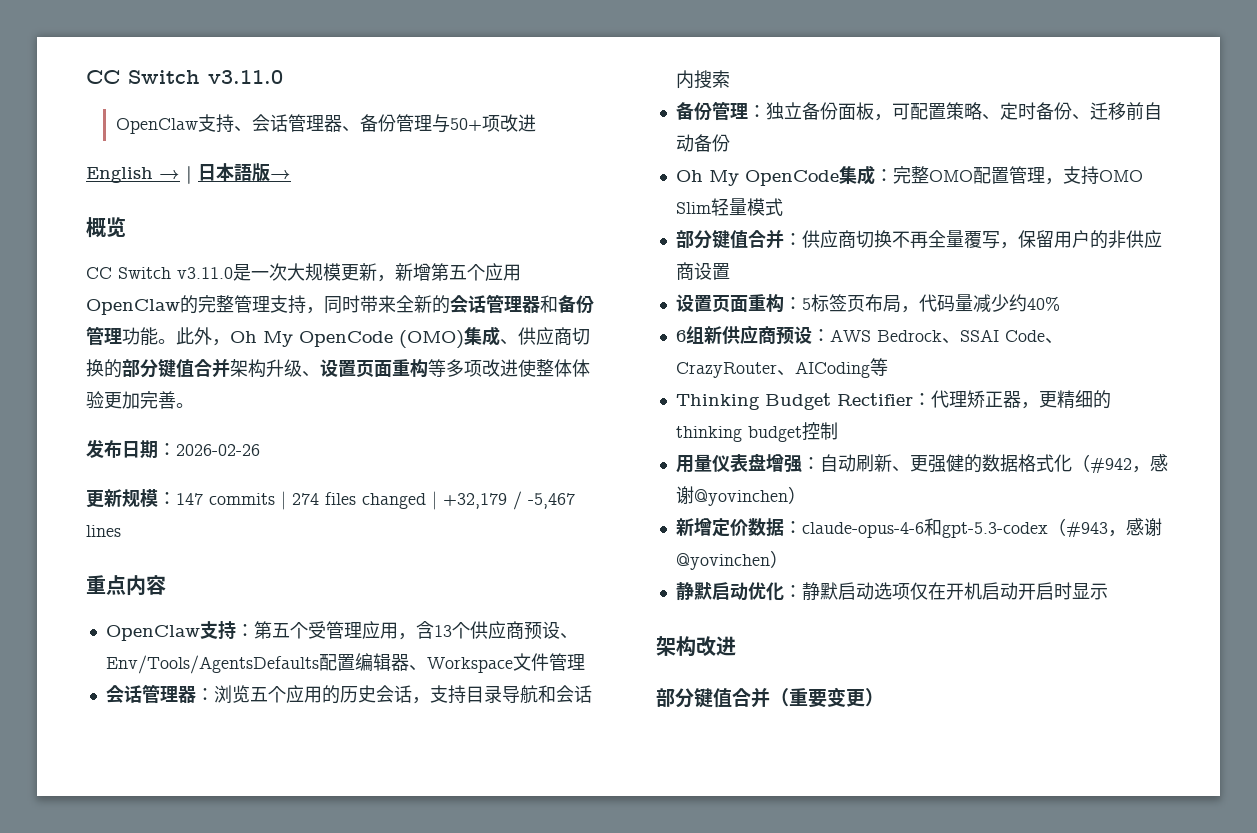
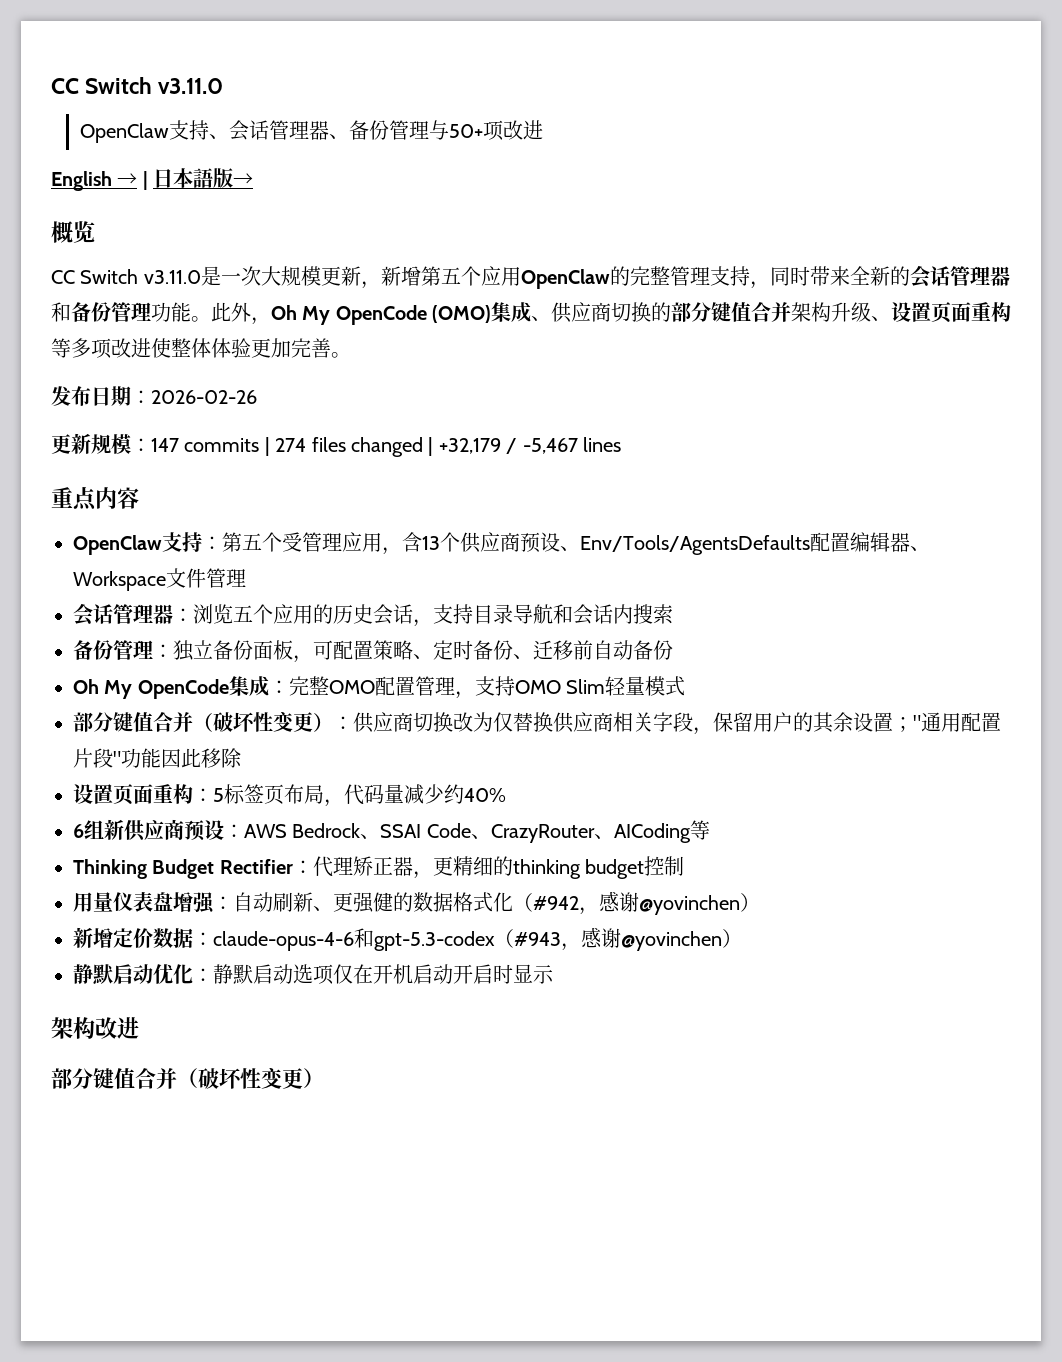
[783,230,1000,249] ：供应商切换不再全量覆写 -> [193,711,693,733] （破坏性变更）：供应商切换改为仅替换供应商相关字段
[1107,230,1162,248] [675,262,730,280] 非供应商设置 -> [813,712,1001,733] [73,748,242,768] 其余设置；"通用配置片段"功能因此移除
[789,688,827,708] 重要 -> [198,1068,261,1089] 破坏性

